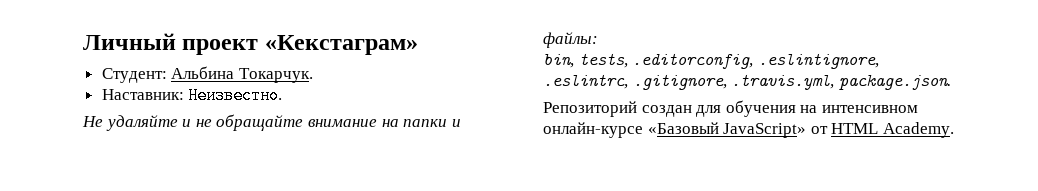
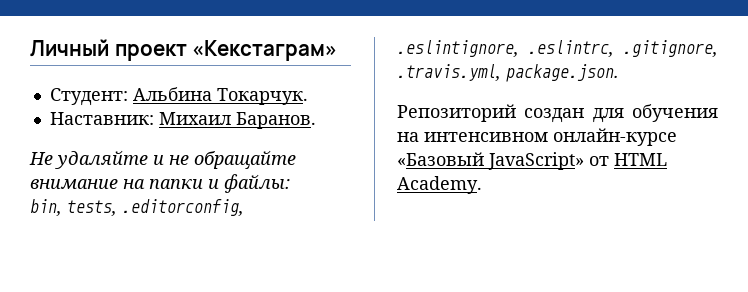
[188,88,283,104] Неизвестно. -> [158,112,316,129] Михаил Баранов.

